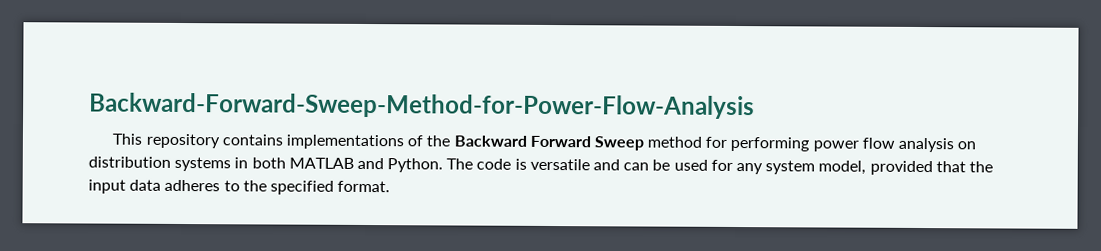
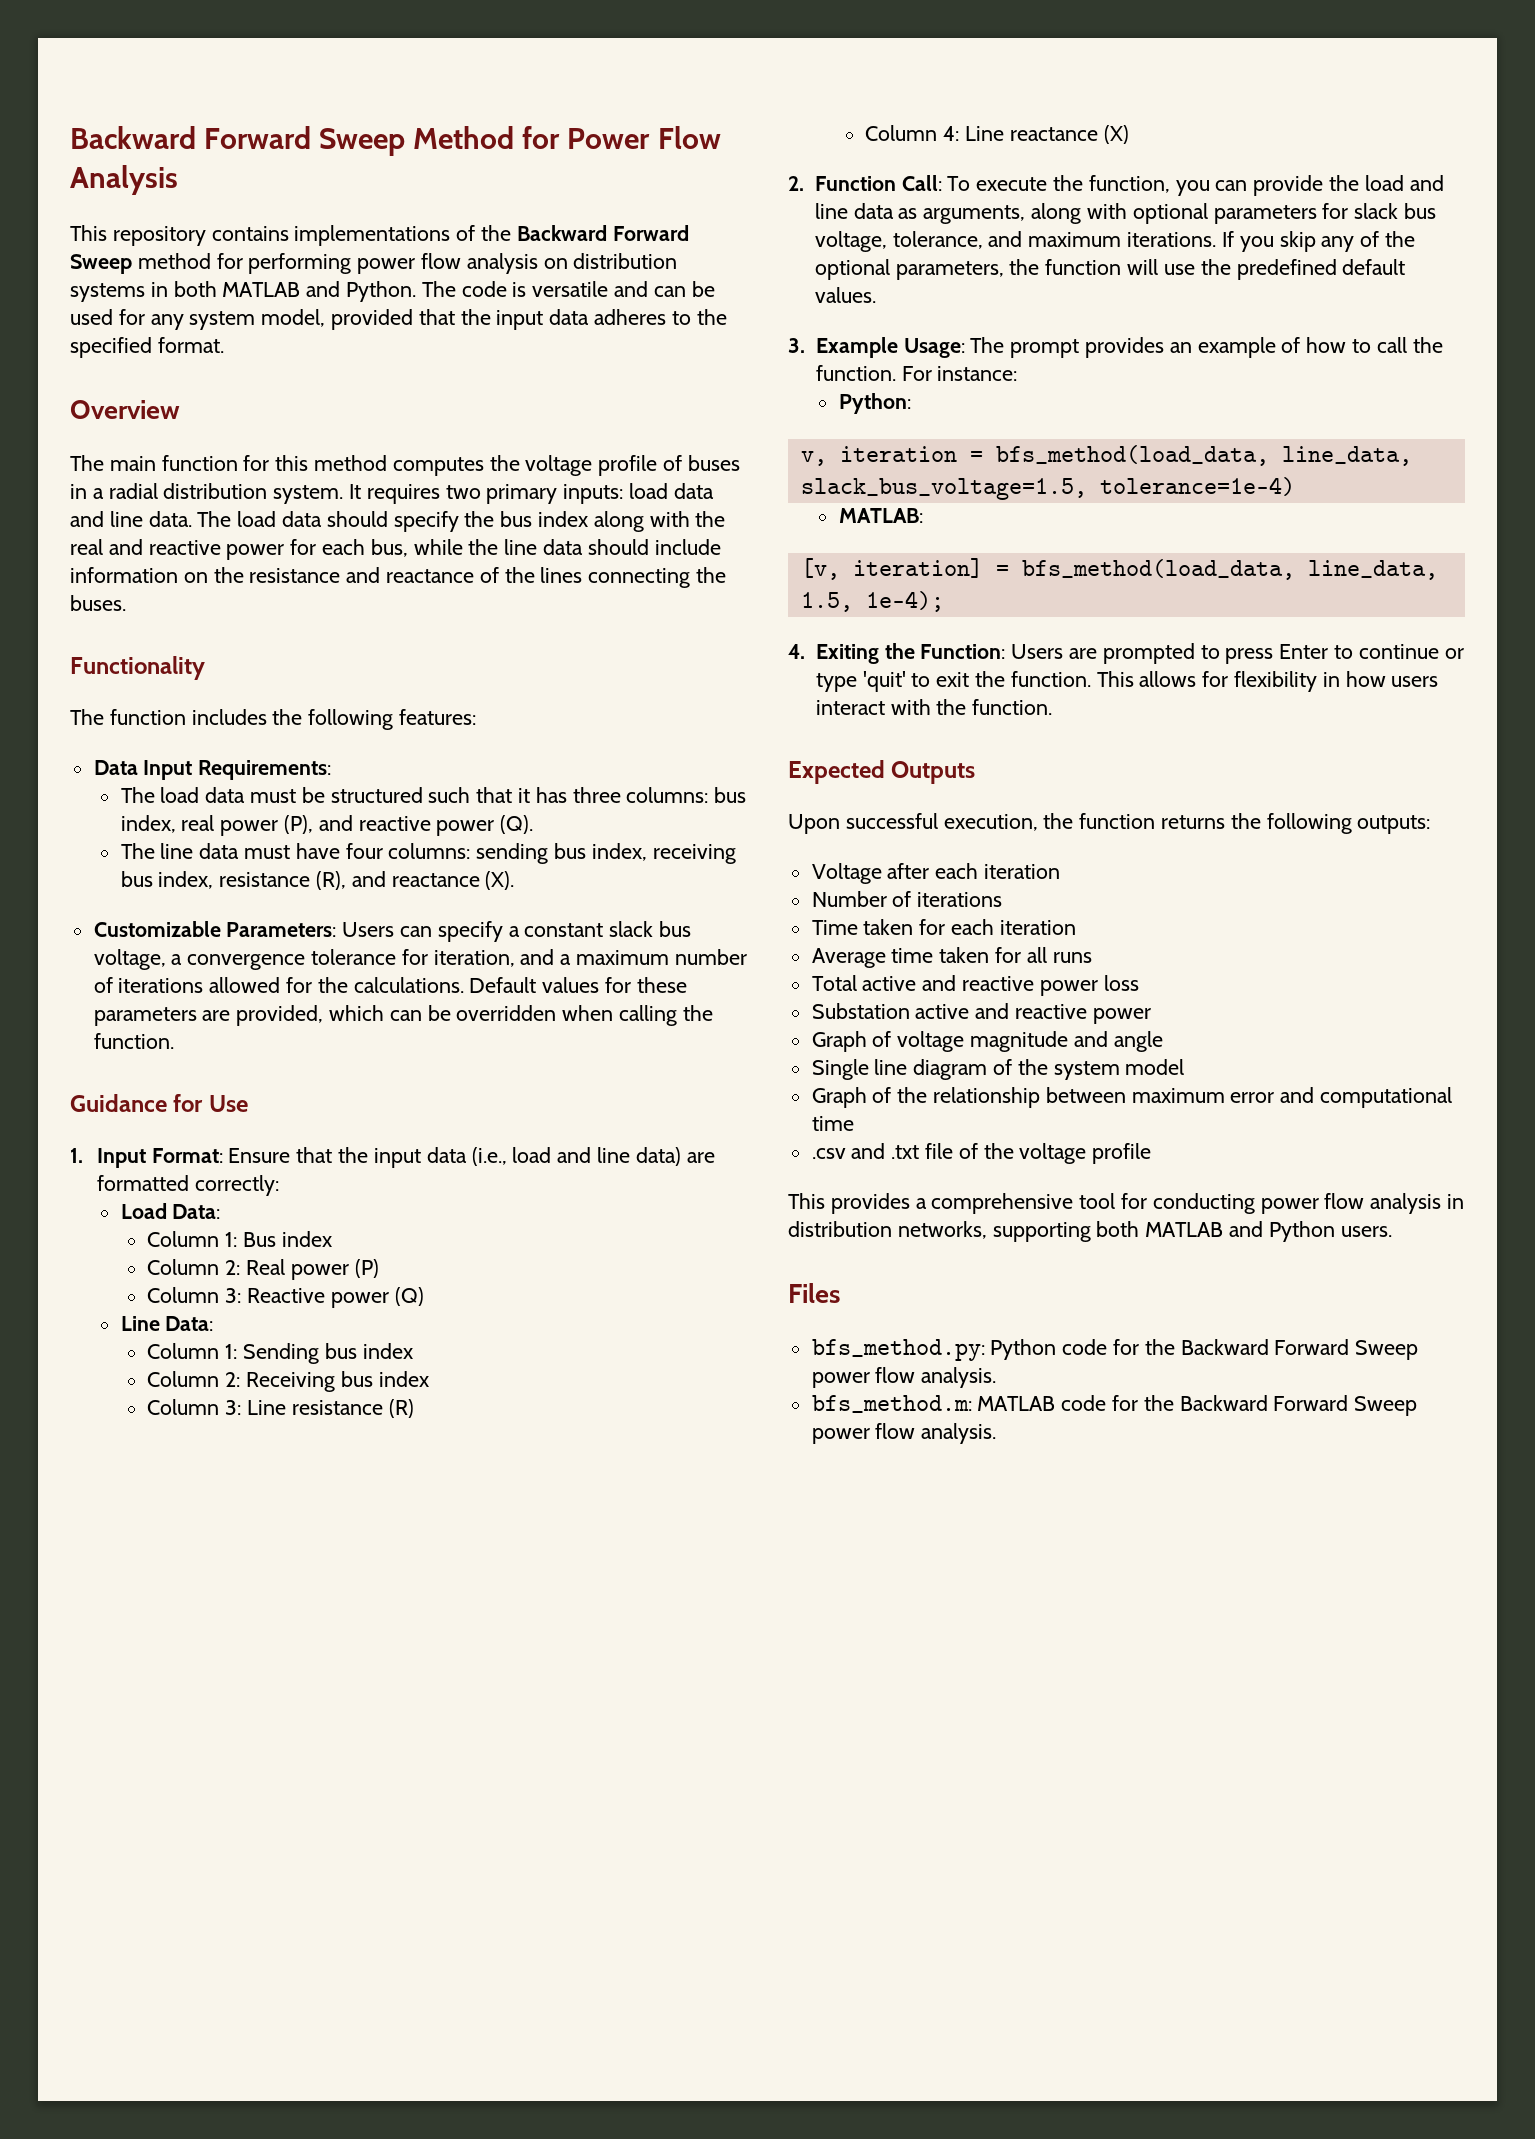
[89,92,755,120] Backward-Forward-Sweep-Method-for-Power-Flow-Analysis -> [70,126,721,156] [70,165,178,195] Backward Forward Sweep Method for Power Flow Analysis
(391, 186) none -> [70,400,180,419] [70,455,740,476] [70,483,714,504] [70,511,726,532] [70,539,721,560] [70,567,727,588] [70,595,126,611] [70,656,205,680] [70,709,477,730] [93,760,332,780] [120,787,747,803] [120,815,534,836] [120,843,736,864] [120,871,515,890] [93,921,692,942] [93,949,747,970] [93,977,687,993] [93,1005,713,1026] [93,1033,174,1049] [70,1094,248,1112] [70,1147,715,1168] [96,1175,279,1196] [120,1203,221,1219] [147,1231,332,1247] [147,1259,379,1280] [147,1287,424,1308] [120,1316,214,1331] [147,1343,413,1364] [147,1371,429,1392] [147,1399,414,1418] [865,125,1129,144] [788,175,1444,196] [814,203,1436,224] [814,231,1415,252] [814,259,1406,280] [814,287,876,303] [788,337,1443,358] [815,365,1018,381] [838,393,911,414] [800,445,1412,466] [800,477,1295,500] [838,508,923,523] [800,558,1438,580] [800,591,944,612] [788,643,1464,664] [815,671,1439,692] [815,699,1053,715] [788,760,976,784] [788,813,1431,834] [811,863,1061,884] [811,891,1003,907] [811,919,1076,935] [811,947,1092,968] [811,975,1139,996] [811,1003,1151,1024] [811,1031,1163,1052] [811,1059,1185,1080] [811,1087,1453,1108] [811,1116,854,1131] [811,1143,1152,1164] [788,1193,1465,1214] [788,1221,1392,1242] [788,1283,840,1303] [811,1339,1419,1361] [811,1367,997,1388] [811,1395,1418,1416] [811,1423,997,1444] // Overview // The main function for this method computes the voltage profile of buses in a radial distribution system. It requires two primary inputs: load data and line data. The load data should specify the bus index along with the real and reactive power for each bus, while the line data should include information on the resistance and reactance of the lines connecting the buses. // Functionality // The function includes the following features: // Data Input Requirements: // The load data must be structured such that it has three columns: bus index, real power (P), and reactive power (Q). // The line data must have four columns: sending bus index, receiving bus index, resistance (R), and reactance (X). // Customizable Parameters: Users can specify a constant slack bus voltage, a convergence tolerance for iteration, and a maximum number of iterations allowed for the calculations. Default values for these parameters are provided, which can be overridden when calling the function. // Guidance for Use // 1. Input Format: Ensure that the input data (i.e., load and line data) are formatted correctly: // Load Data: // Column 1: Bus index // Column 2: Real power (P) // Column 3: Reactive power (Q) // Line Data: // Column 1: Sending bus index // Column 2: Receiving bus index // Column 3: Line resistance (R) // Column 4: Line reactance (X) // 2. Function Call: To execute the function, you can provide the load and line data as arguments, along with optional parameters for slack bus voltage, tolerance, and maximum iterations. If you skip any of the optional parameters, the function will use the predefined default values. // 3. Example Usage: The prompt provides an example of how to call the function. For instance: // Python: // v, iteration = bfs_method(load_data, line_data, slack_bus_voltage=1.5, tolerance=1e-4) // MATLAB: // [v, iteration] = bfs_method(load_data, line_data, 1.5, 1e-4); // 4. Exiting the Function: Users are prompted to press Enter to continue or type 'quit' to exit the function. This allows for flexibility in how users interact with the function. // Expected Outputs // Upon successful execution, the function returns the following outputs: // Voltage after each iteration // Number of iterations // Time taken for each iteration // Average time taken for all runs // Total active and reactive power loss // Substation active and reactive power // Graph of voltage magnitude and angle // Single line diagram of the system model // Graph of the relationship between maximum error and computational time // .csv and .txt file of the voltage profile // This provides a comprehensive tool for conducting power flow analysis in distribution networks, supporting both MATLAB and Python users. // Files // bfs_method.py: Python code for the Backward Forward Sweep power flow analysis. // bfs_method.m: MATLAB code for the Backward Forward Sweep power flow analysis.

